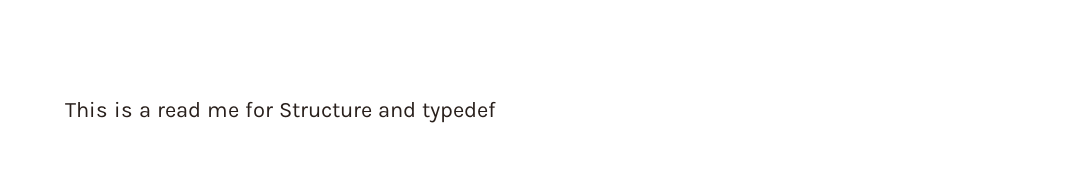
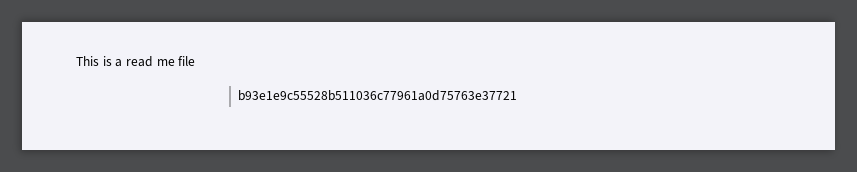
[244,101,496,123] for Structure and typedef -> [178,56,196,66] [238,90,518,101] file // b93e1e9c55528b511036c77961a0d75763e37721

